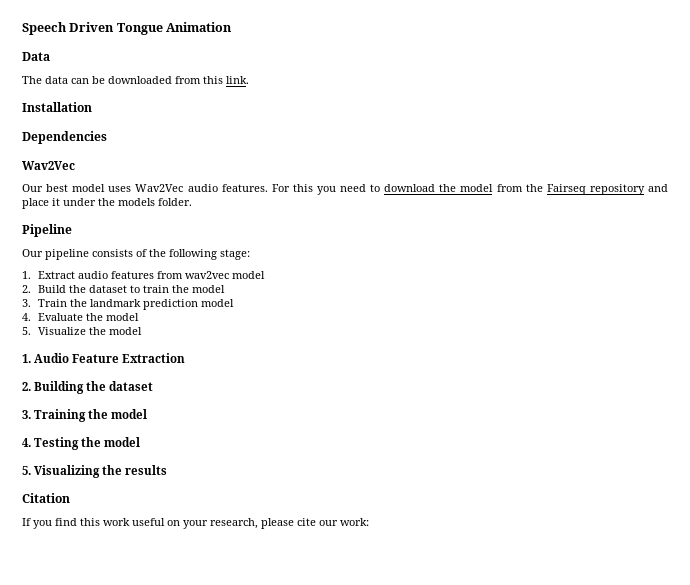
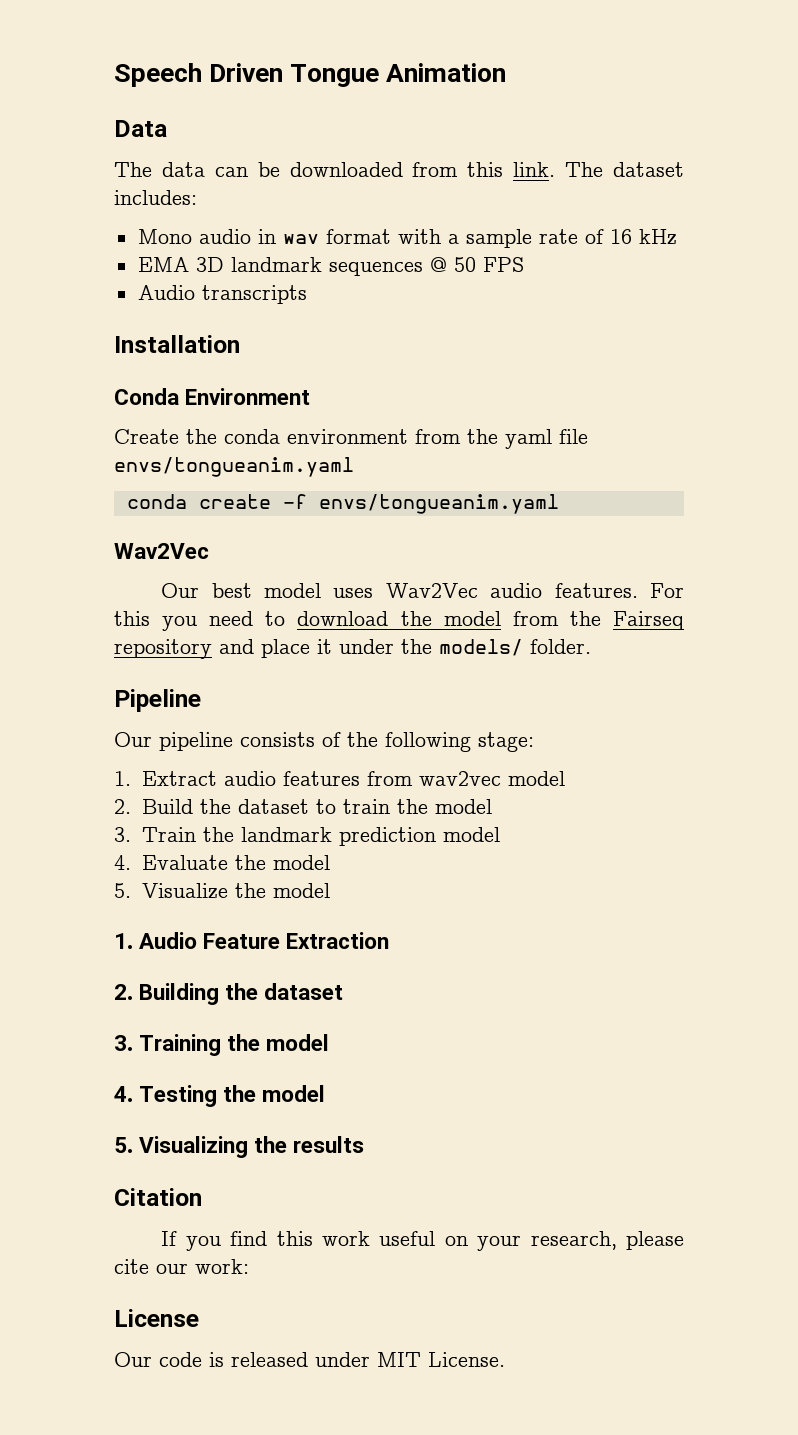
[22,102,92,112] [22,131,107,144] // Installation // Dependencies -> [565,162,685,177] [114,190,197,205] [137,229,677,248] [137,257,524,276] [137,285,307,304] [114,335,240,353] [114,388,311,405] [114,429,588,449] [114,457,354,477] [126,494,559,514] The dataset includes: // Mono audio in wav format with a sample rate of 16 kHz // EMA 3D landmark sequences @ 50 FPS // Audio transcripts // Installation // Conda Environment // Create the conda environment from the yaml file envs/tongueanim.yaml // conda create -f envs/tongueanim.yaml
[118,198,155,206] models -> [439,639,523,656] models/
(369, 522) none -> [114,1309,199,1327] [114,1352,505,1367] // License // Our code is released under MIT License.

